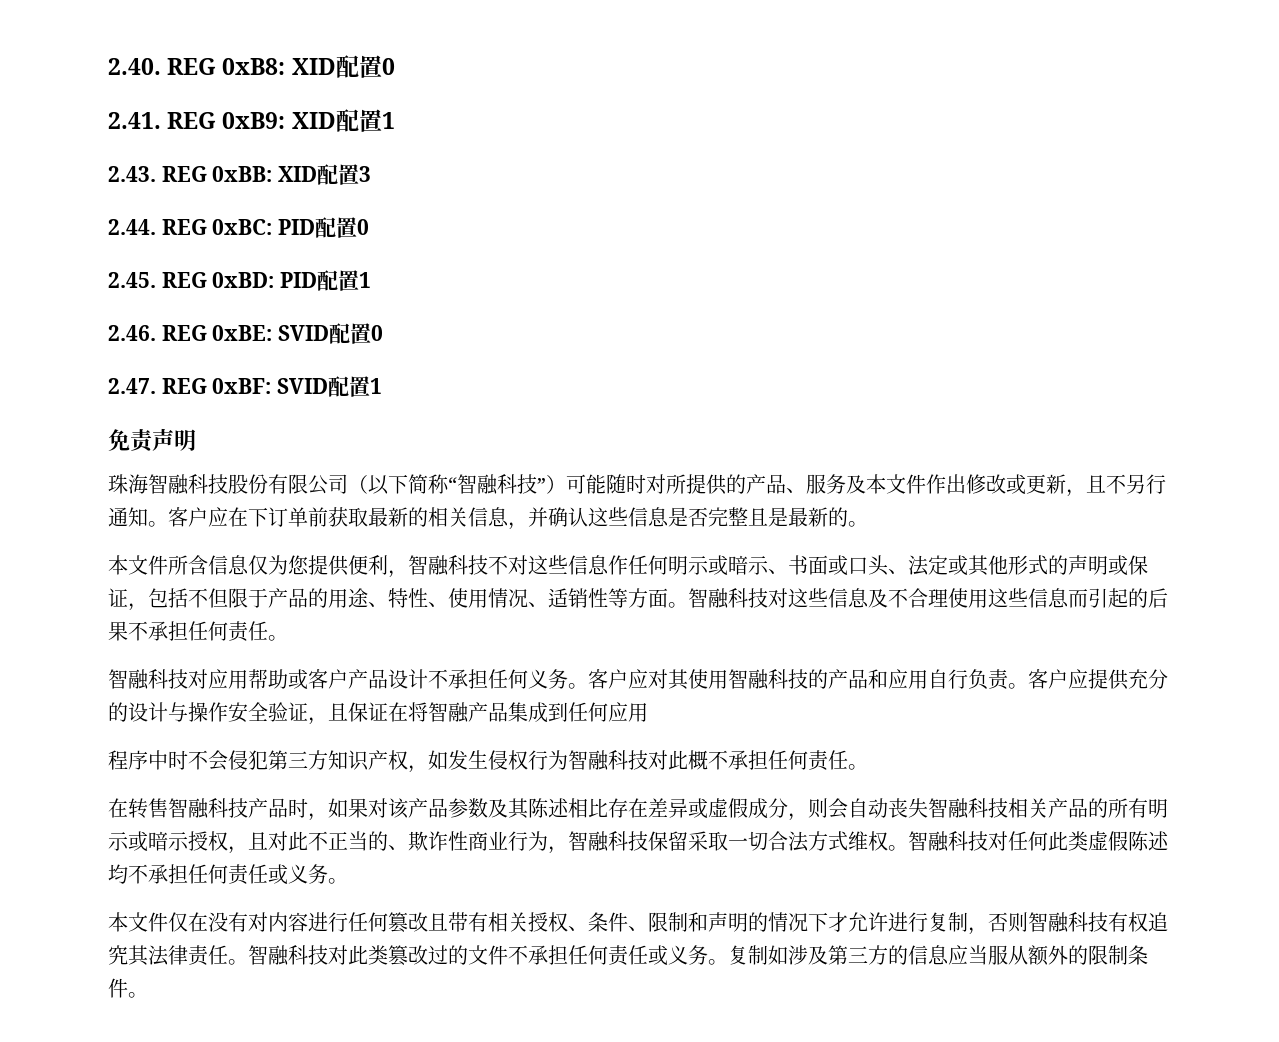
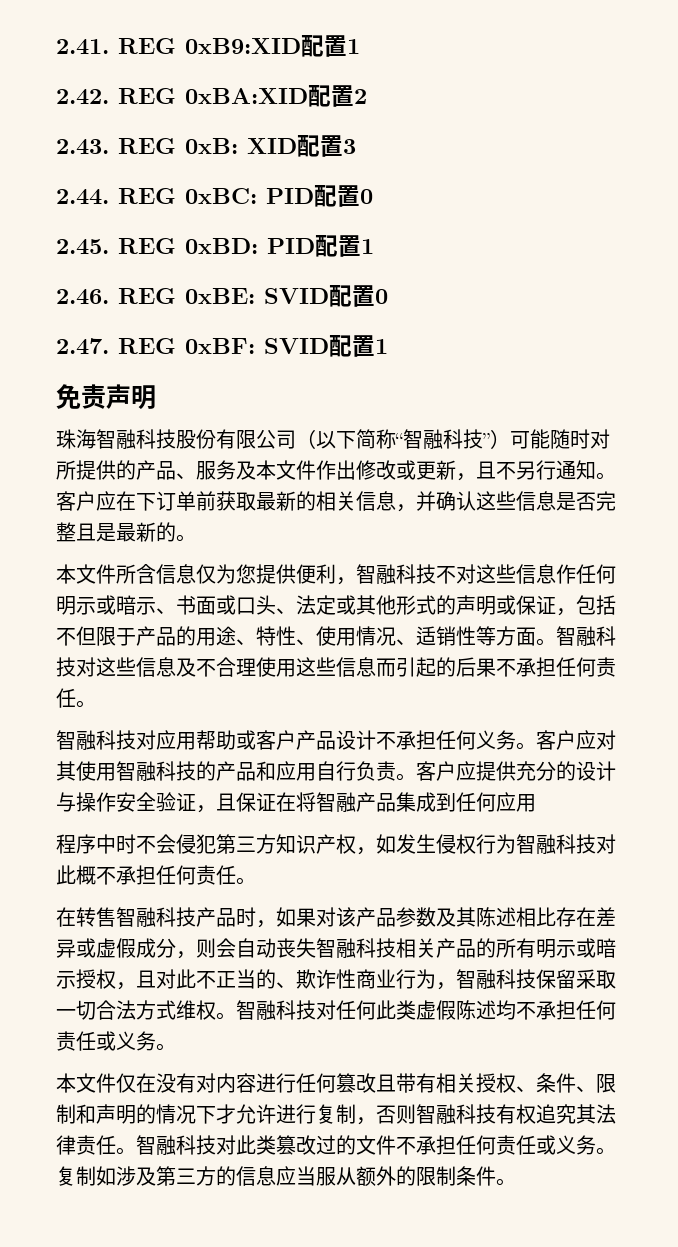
[108,55,395,78] [108,109,395,132] 2.40. REG 0xB8: XID配置0 // 2.41. REG 0xB9: XID配置1 -> [56,35,360,57] [56,85,367,107] 2.41. REG 0xB9:XID配置1 // 2.42. REG 0xBA:XID配置2
[212,166,273,182] 0xBB: -> [185,138,238,154] 0xB:

